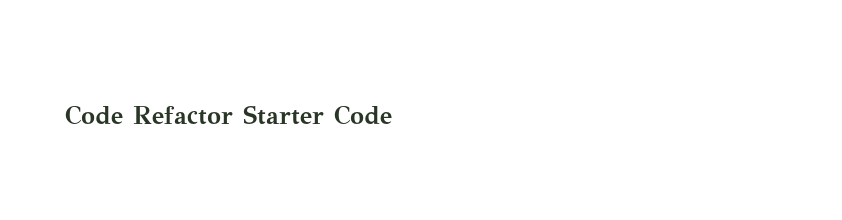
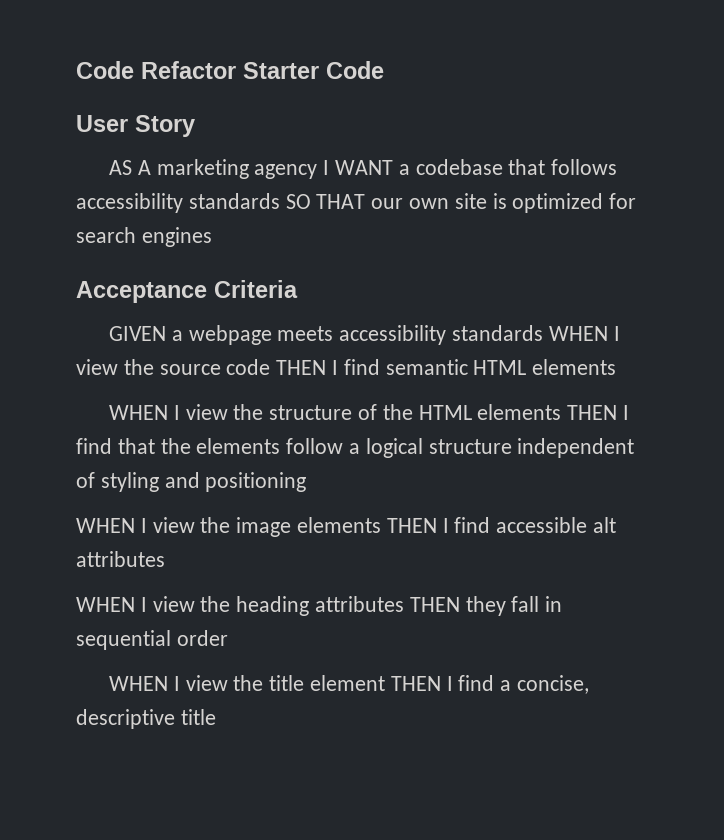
(392, 115) none -> [76,115,195,137] [108,159,618,179] [76,193,637,213] [76,227,212,247] [76,280,298,303] [108,325,620,345] [76,359,617,375] [108,404,630,420] [76,438,635,458] [76,472,307,492] [76,517,617,537] [76,551,165,567] [76,596,563,616] [76,630,228,650] [108,675,590,694] [76,709,216,729] // User Story // AS A marketing agency I WANT a codebase that follows accessibility standards SO THAT our own site is optimized for search engines // Acceptance Criteria // GIVEN a webpage meets accessibility standards WHEN I view the source code THEN I find semantic HTML elements // WHEN I view the structure of the HTML elements THEN I find that the elements follow a logical structure independent of styling and positioning // WHEN I view the image elements THEN I find accessible alt attributes // WHEN I view the heading attributes THEN they fall in sequential order // WHEN I view the title element THEN I find a concise, descriptive title

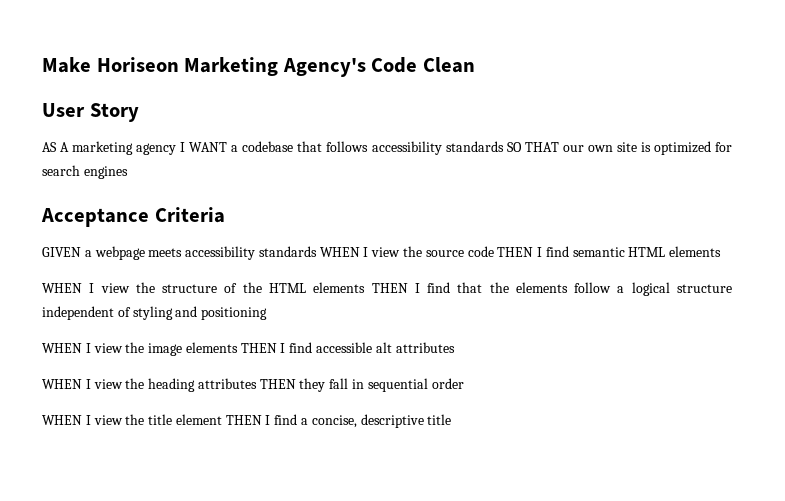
[76,61,384,79] Code Refactor Starter Code -> [42,57,475,77] Make Horiseon Marketing Agency's Code Clean

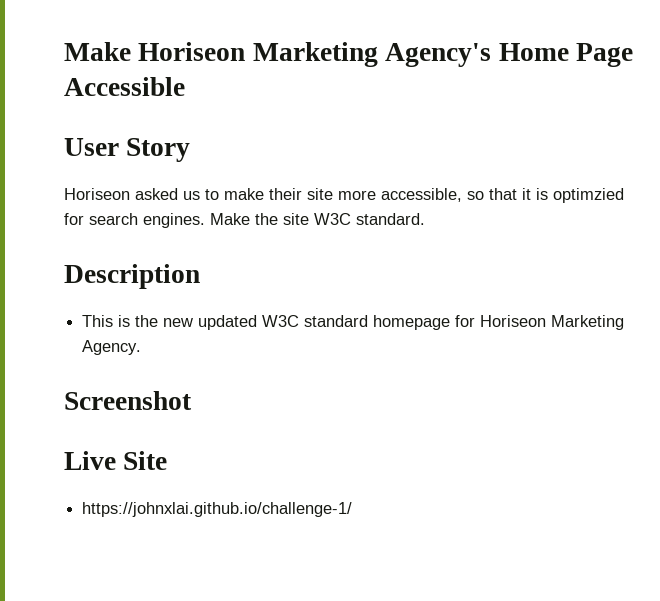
[371,57,475,73] Code Clean -> [498,43,634,67] [64,77,185,96] Home Page Accessible
[42,141,732,155] [42,165,128,179] [41,207,225,227] [42,246,722,260] [42,282,733,296] [42,306,268,320] [42,342,455,356] [42,378,464,392] [42,414,452,428] AS A marketing agency I WANT a codebase that follows accessibility standards SO THAT our own site is optimized for search engines // Acceptance Criteria // GIVEN a webpage meets accessibility standards WHEN I view the source code THEN I find semantic HTML elements // WHEN I view the structure of the HTML elements THEN I find that the elements follow a logical structure independent of styling and positioning // WHEN I view the image elements THEN I find accessible alt attributes // WHEN I view the heading attributes THEN they fall in sequential order // WHEN I view the title element THEN I find a concise, descriptive title -> [64,188,624,203] [64,213,425,228] [64,264,200,289] [82,315,625,330] [82,340,142,355] [64,391,192,410] [64,451,168,470] [82,502,353,517] Horiseon asked us to make their site more accessible, so that it is optimzied for search engines. Make the site W3C standard. // Description // This is the new updated W3C standard homepage for Horiseon Marketing Agency. // Screenshot // Live Site // https://johnxlai.github.io/challenge-1/

